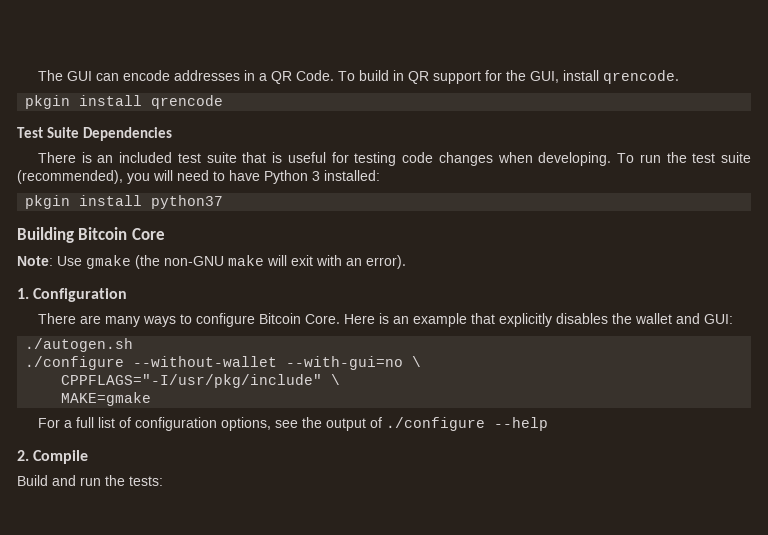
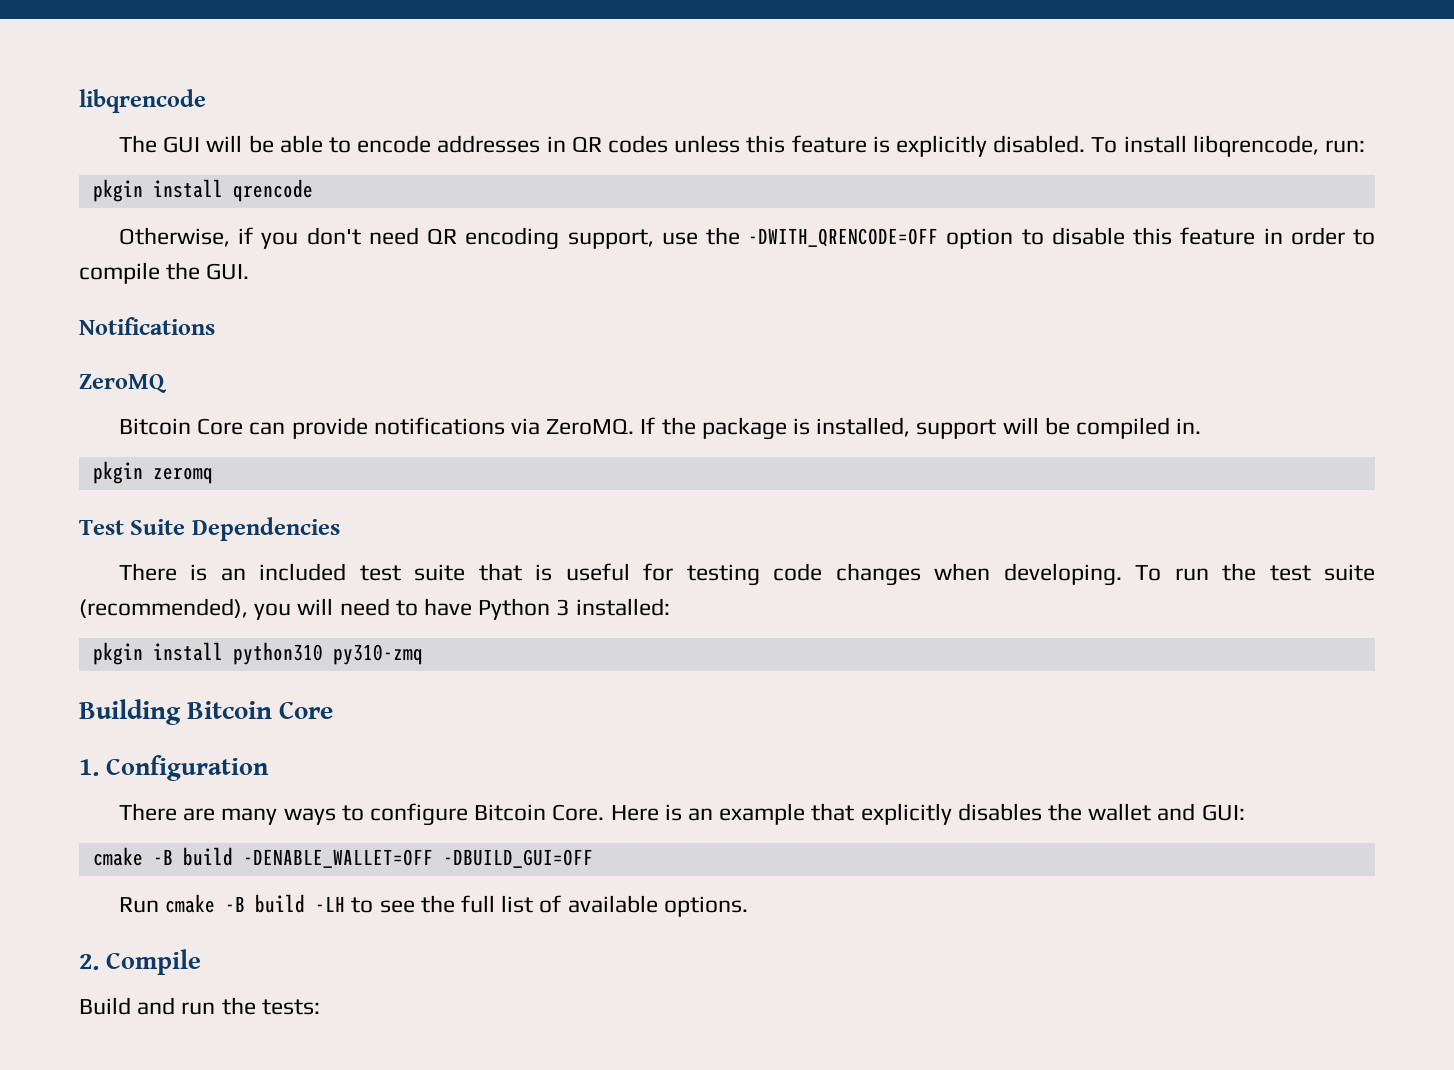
(37, 75) none -> [79,89,206,113] libqrencode //
[95,70,679,84] [25,95,224,109] can encode addresses in a QR Code. To build in QR support for the GUI, install qrencode. // pkgin install qrencode -> [206,135,1366,157] [92,179,313,202] [118,227,1375,250] [79,262,250,284] [79,317,215,335] [79,374,167,393] [118,417,1202,440] [92,461,213,484] will be able to encode addresses in QR codes unless this feature is explicitly disabled. To install libqrencode, run: // pkgin install qrencode // Otherwise, if you don't need QR encoding support, use the -DWITH_QRENCODE=OFF option to disable this feature in order to compile the GUI. // Notifications // ZeroMQ // Bitcoin Core can provide notifications via ZeroMQ. If the package is installed, support will be compiled in. // pkgin zeromq
[151,195,224,209] python37 -> [232,642,423,665] python310 py310-zmq
[17,255,406,269] // Note: Use gmake (the non-GNU make will exit with an error). -> (334, 710) none
[25,338,134,352] [25,356,422,370] [61,374,341,388] [61,392,152,406] [37,417,548,431] ./autogen.sh // ./configure --without-wallet --with-gui=no \ // CPPFLAGS="-I/usr/pkg/include" \ // MAKE=gmake // For a full list of configuration options, see the output of ./configure --help -> [92,847,593,868] [118,894,748,917] cmake -B build -DENABLE_WALLET=OFF -DBUILD_GUI=OFF // Run cmake -B build -LH to see the full list of available options.

